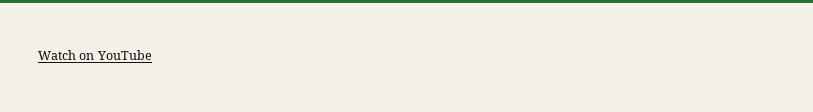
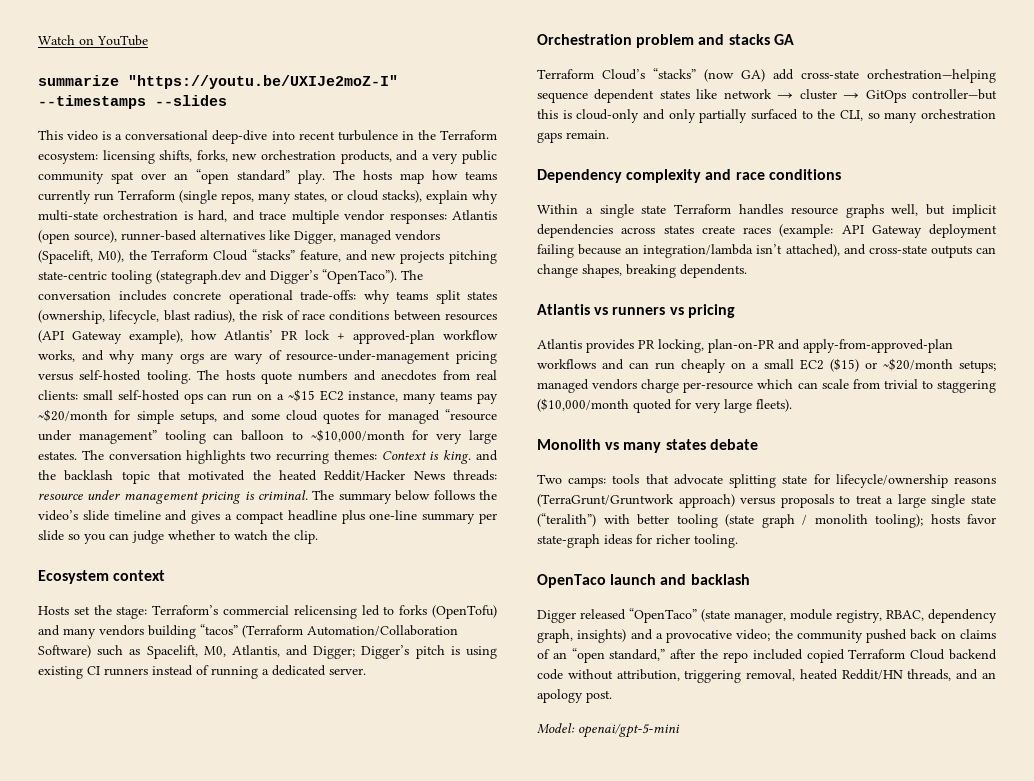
(152, 55) none -> [38,75,398,89] [38,95,227,109] [38,130,497,144] [38,150,498,164] [38,169,497,184] [38,190,498,204] [38,210,498,224] [38,230,440,244] [38,249,498,264] [38,269,423,284] [38,290,497,304] [38,310,498,324] [38,330,498,344] [38,350,497,364] [38,370,497,384] [38,389,499,404] [38,409,498,424] [38,429,497,444] [38,450,499,464] [38,470,497,484] [38,490,497,505] [38,510,497,524] [38,530,318,544] [38,570,166,584] [38,605,498,619] [38,624,458,639] [38,645,498,659] [38,665,366,679] [537,34,794,48] [537,68,996,83] [537,89,998,103] [537,109,997,123] [537,130,609,143] [537,169,841,183] [537,204,997,218] [537,224,997,238] [537,244,996,258] [537,264,747,278] [537,304,735,318] [537,339,953,353] [537,358,996,373] [537,379,997,393] [537,398,792,413] [537,439,758,453] [537,474,996,488] [537,494,996,508] [537,513,996,528] [537,534,738,548] [537,574,750,588] [537,608,997,623] [537,629,996,643] [537,648,997,663] [537,669,996,683] [537,689,612,703] [537,723,680,738] // summarize "https://youtu.be/UXIJe2moZ-I" --timestamps --slides // This video is a conversational deep-dive into recent turbulence in the Terraform ecosystem: licensing shifts, forks, new orchestration products, and a very public community spat over an “open standard” play. The hosts map how teams currently run Terraform (single repos, many states, or cloud stacks), explain why multi-state orchestration is hard, and trace multiple vendor responses: Atlantis (open source), runner-based alternatives like Digger, managed vendors (Spacelift, M0), the Terraform Cloud “stacks” feature, and new projects pitching state-centric tooling (stategraph.dev and Digger’s “OpenTaco”). The conversation includes concrete operational trade-offs: why teams split states (ownership, lifecycle, blast radius), the risk of race conditions between resources (API Gateway example), how Atlantis’ PR lock + approved-plan workflow works, and why many orgs are wary of resource-under-management pricing versus self-hosted tooling. The hosts quote numbers and anecdotes from real clients: small self‑hosted ops can run on a ~$15 EC2 instance, many teams pay ~$20/month for simple setups, and some cloud quotes for managed “resource under management” tooling can balloon to ~$10,000/month for very large estates. The conversation highlights two recurring themes: Context is king. and the backlash topic that motivated the heated Reddit/Hacker News threads: resource under management pricing is criminal. The summary below follows the video’s slide timeline and gives a compact headline plus one-line summary per slide so you can judge whether to watch the clip. // Ecosystem context // Hosts set the stage: Terraform’s commercial relicensing led to forks (OpenTofu) and many vendors building “tacos” (Terraform Automation/Collaboration Software) such as Spacelift, M0, Atlantis, and Digger; Digger’s pitch is using existing CI runners instead of running a dedicated server. // Orchestration problem and stacks GA // Terraform Cloud’s “stacks” (now GA) add cross‑state orchestration—helping sequence dependent states like network → cluster → GitOps controller—but this is cloud‑only and only partially surfaced to the CLI, so many orchestration gaps remain. // Dependency complexity and race conditions // Within a single state Terraform handles resource graphs well, but implicit dependencies across states create races (example: API Gateway deployment failing because an integration/lambda isn’t attached), and cross‑state outputs can change shapes, breaking dependents. // Atlantis vs runners vs pricing // Atlantis provides PR locking, plan-on-PR and apply-from-approved-plan workflows and can run cheaply on a small EC2 ($15) or ~$20/month setups; managed vendors charge per‑resource which can scale from trivial to staggering ($10,000/month quoted for very large fleets). // Monolith vs many states debate // Two camps: tools that advocate splitting state for lifecycle/ownership reasons (TerraGrunt/Gruntwork approach) versus proposals to treat a large single state (“teralith”) with better tooling (state graph / monolith tooling); hosts favor state‑graph ideas for richer tooling. // OpenTaco launch and backlash // Digger released “OpenTaco” (state manager, module registry, RBAC, dependency graph, insights) and a provocative video; the community pushed back on claims of an “open standard,” after the repo included copied Terraform Cloud backend code without attribution, triggering removal, heated Reddit/HN threads, and an apology post. // Model: openai/gpt-5-mini

